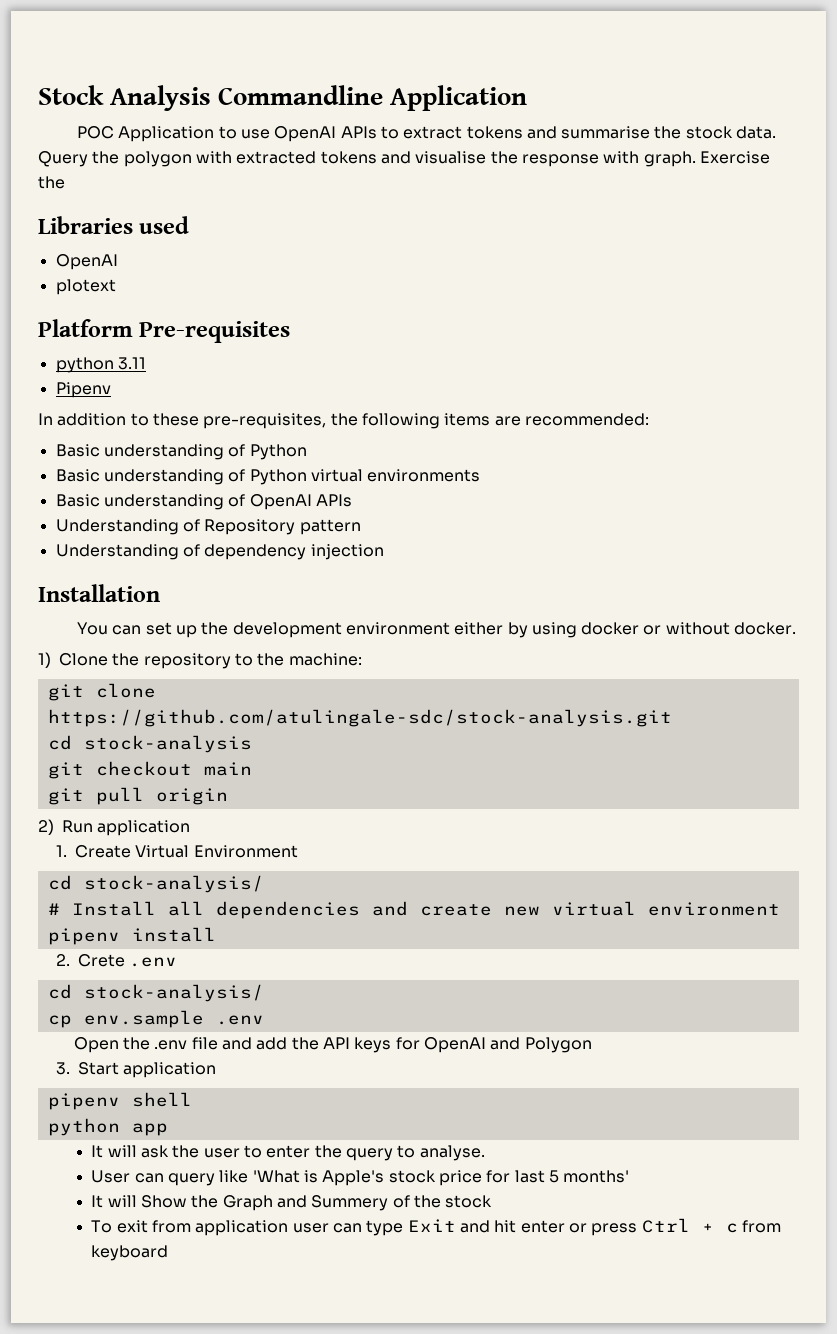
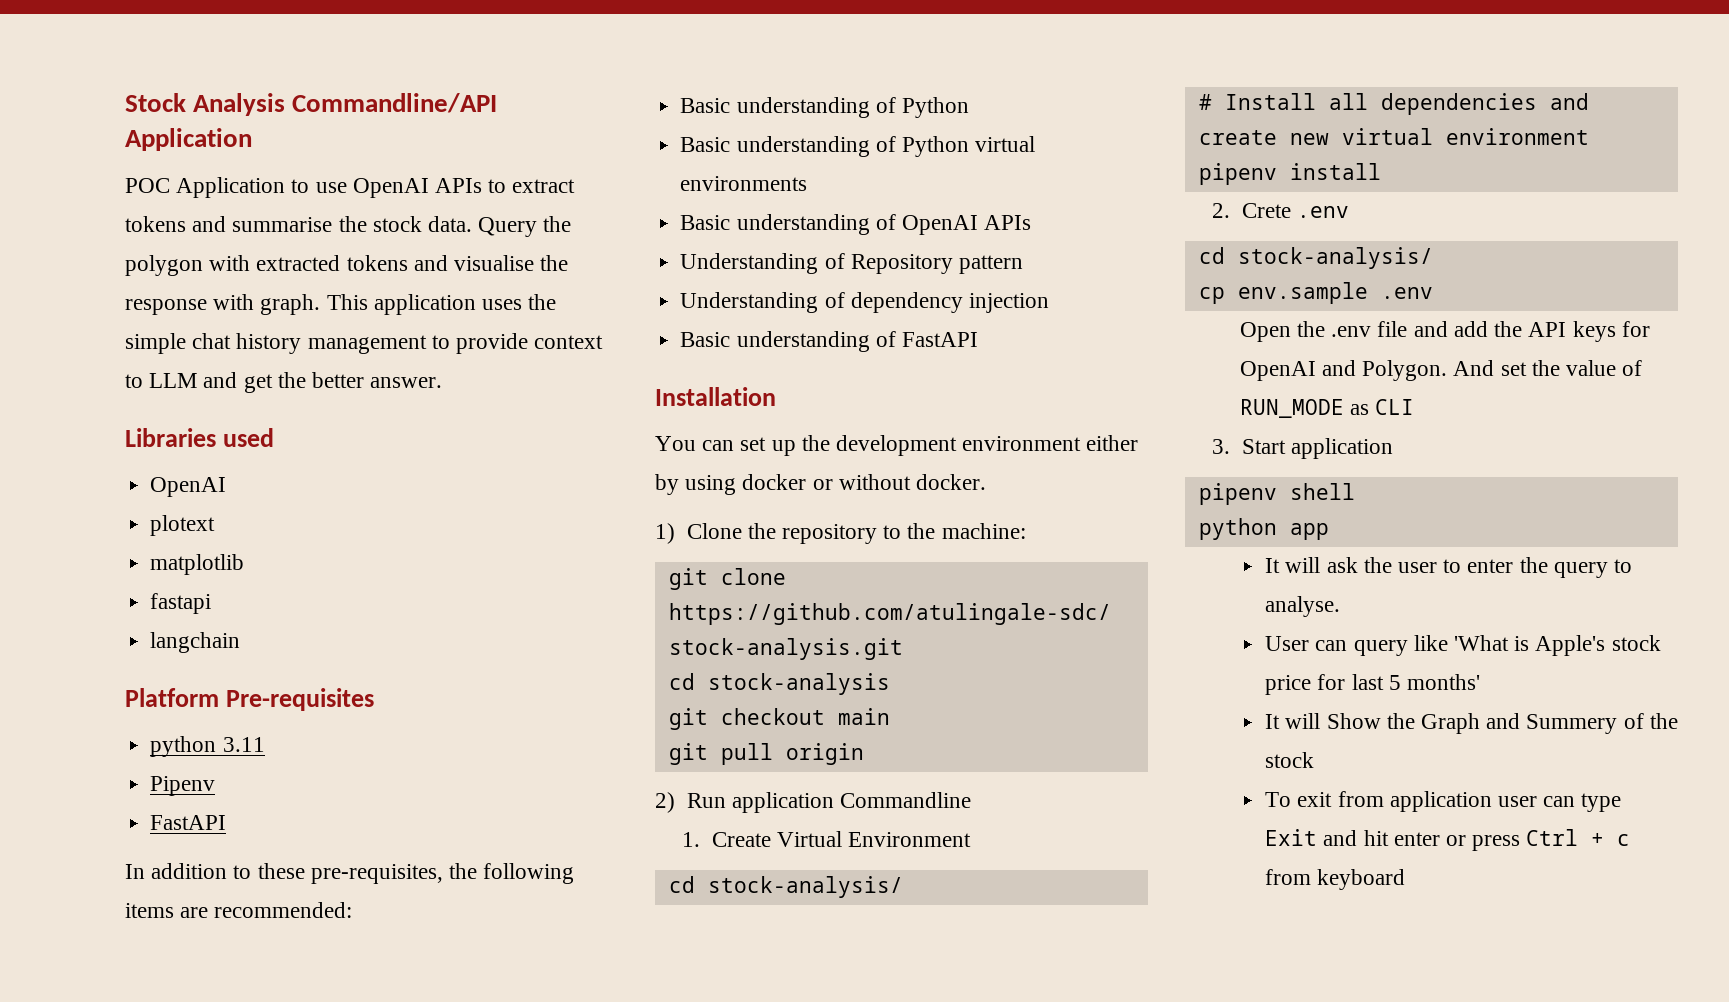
[218,85,384,105] Commandline -> [292,93,498,113] Commandline/API
[699,151,770,164] [38,176,65,189] Exercise the -> [326,294,557,315] [125,333,604,354] [125,372,443,393] This application uses the simple chat history management to provide context to LLM and get the better answer.
(116, 287) none -> [150,554,245,575] [150,593,212,614] [150,632,241,653] // matplotlib // fastapi // langchain
(111, 390) none -> [150,815,227,830] // FastAPI
(384, 552) none -> [680,331,978,352] // Basic understanding of FastAPI
(191, 828) none -> [839,792,971,808] Commandline
[524,1037,592,1053] Polygon -> [1362,360,1643,381] [1239,399,1415,418] Polygon. And set the value of RUN_MODE as CLI

